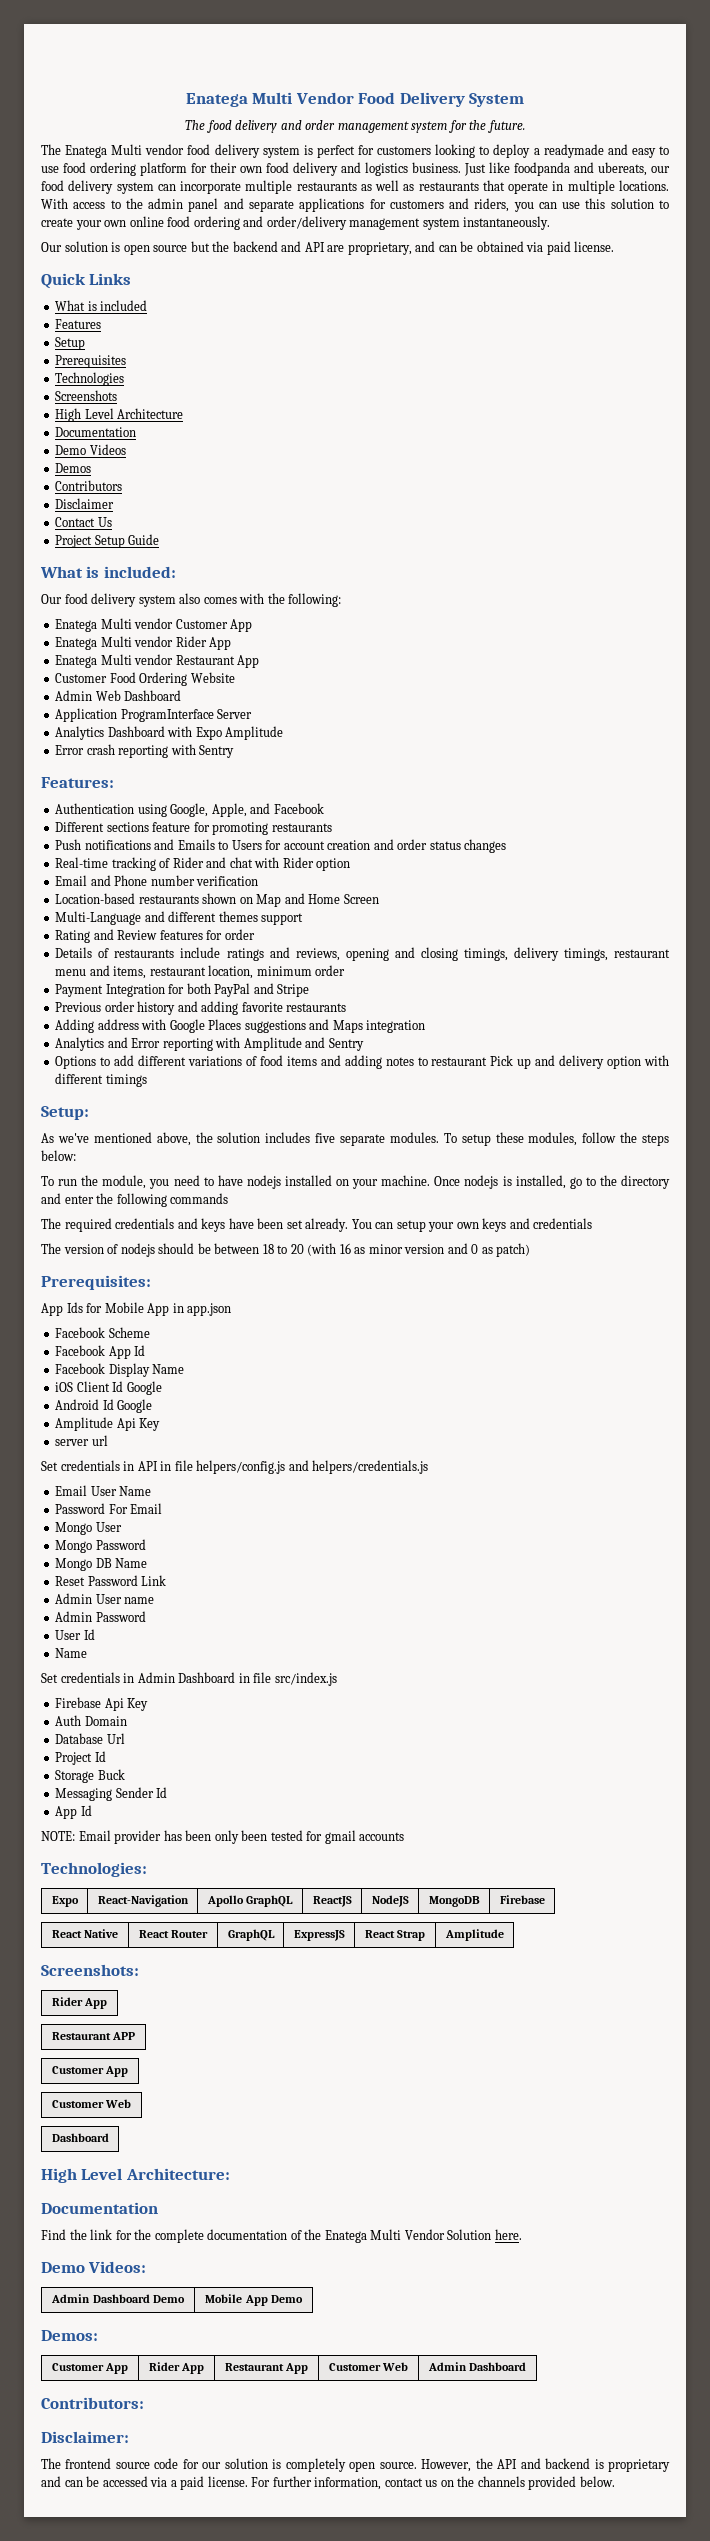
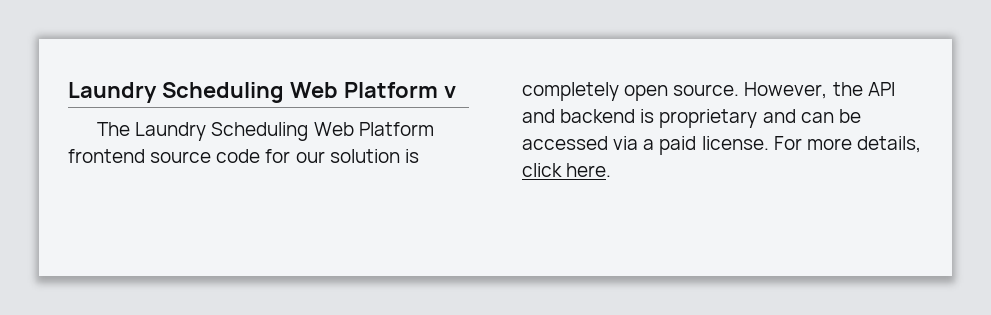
[185,92,525,107] [185,120,525,133] [41,144,669,158] [41,162,670,176] [41,180,669,194] [41,198,670,212] [41,216,551,230] [41,241,615,255] [41,273,132,289] [55,300,148,311] [55,319,102,329] [55,337,86,350] [55,355,127,368] [55,372,125,386] [55,390,118,401] [55,408,184,422] [55,427,137,437] [55,444,126,455] [55,463,92,473] [55,480,123,491] [55,498,115,509] [55,517,112,527] [55,534,160,548] [40,566,176,578] [41,593,342,607] [55,618,253,632] [55,636,232,650] [55,654,260,668] [55,672,235,686] [55,690,182,701] [55,708,253,722] [55,726,284,740] [55,744,235,758] [41,777,114,788] [55,803,324,817] [55,822,332,835] [55,839,507,853] [55,857,351,871] [55,875,259,886] [55,893,379,907] [55,911,304,925] [55,929,255,943] [55,947,671,961] [55,965,346,979] [55,983,310,997] [55,1001,347,1015] [55,1019,426,1033] [55,1037,364,1051] [55,1055,670,1069] [55,1073,147,1087] [41,1106,89,1120] [41,1132,669,1146] [41,1150,76,1161] [41,1175,671,1189] [41,1193,229,1207] [41,1218,593,1232] [41,1243,531,1257] [41,1275,151,1290] [41,1302,232,1316] [55,1327,150,1338] [55,1345,146,1359] [55,1363,185,1377] [55,1381,162,1395] [55,1399,153,1413] [55,1417,161,1431] [55,1435,108,1446] [41,1460,429,1474] [55,1485,152,1496] [55,1503,163,1514] [55,1522,122,1535] [55,1539,146,1553] [55,1558,148,1571] [55,1575,167,1586] [55,1593,155,1604] [55,1611,146,1622] [55,1629,95,1640] [55,1648,88,1658] [41,1672,337,1686] [55,1697,149,1711] [55,1715,127,1726] [55,1733,125,1744] [55,1751,106,1765] [55,1769,125,1783] [55,1787,168,1801] [55,1805,92,1819] [41,1830,405,1844] [41,1862,147,1877] [51,1896,79,1907] [97,1895,189,1907] [206,1895,294,1907] [312,1896,352,1907] [371,1895,409,1907] [428,1896,480,1907] [499,1895,545,1904] [51,1929,119,1938] [138,1930,209,1938] [227,1929,275,1941] [293,1930,345,1941] [364,1930,426,1941] [444,1929,504,1941] [41,1964,139,1976] [51,1997,108,2009] [51,2032,136,2040] [51,2066,129,2077] [51,2099,132,2108] [51,2133,109,2142] [41,2168,230,2183] [41,2202,158,2214] [41,2229,522,2243] [41,2261,147,2273] [51,2294,185,2303] [205,2294,303,2306] [41,2330,98,2341] [51,2363,129,2374] [148,2362,205,2374] [224,2363,309,2374] [328,2362,409,2371] [427,2362,527,2371] [41,2397,144,2409] [41,2431,129,2443] [41,2458,61,2469] Enatega Multi Vendor Food Delivery System // The food delivery and order management system for the future. // The Enatega Multi vendor food delivery system is perfect for customers looking to deploy a readymade and easy to use food ordering platform for their own food delivery and logistics business. Just like foodpanda and ubereats, our food delivery system can incorporate multiple restaurants as well as restaurants that operate in multiple locations. With access to the admin panel and separate applications for customers and riders, you can use this solution to create your own online food ordering and order/delivery management system instantaneously. // Our solution is open source but the backend and API are proprietary, and can be obtained via paid license. // Quick Links // What is included // Features // Setup // Prerequisites // Technologies // Screenshots // High Level Architecture // Documentation // Demo Videos // Demos // Contributors // Disclaimer // Contact Us // Project Setup Guide // What is included: // Our food delivery system also comes with the following: // Enatega Multi vendor Customer App // Enatega Multi vendor Rider App // Enatega Multi vendor Restaurant App // Customer Food Ordering Website // Admin Web Dashboard // Application ProgramInterface Server // Analytics Dashboard with Expo Amplitude // Error crash reporting with Sentry // Features: // Authentication using Google, Apple, and Facebook // Different sections feature for promoting restaurants // Push notifications and Emails to Users for account creation and order status changes // Real-time tracking of Rider and chat with Rider option // Email and Phone number verification // Location-based restaurants shown on Map and Home Screen // Multi-Language and different themes support // Rating and Review features for order // Details of restaurants include ratings and reviews, opening and closing timings, delivery timings, restaurant menu and items, restaurant location, minimum order // Payment Integration for both PayPal and Stripe // Previous order history and adding favorite restaurants // Adding address with Google Places suggestions and Maps integration // Analytics and Error reporting with Amplitude and Sentry // Options to add different variations of food items and adding notes to restaurant Pick up and delivery option with different timings // Setup: // As we've mentioned above, the solution includes five separate modules. To setup these modules, follow the steps below: // To run the module, you need to have nodejs installed on your machine. Once nodejs is installed, go to the directory and enter the following commands // The required credentials and keys have been set already. You can setup your own keys and credentials // The version of nodejs should be between 18 to 20 (with 16 as minor version and 0 as patch) // Prerequisites: // App Ids for Mobile App in app.json // Facebook Scheme // Facebook App Id // Facebook Display Name // iOS Client Id Google // Android Id Google // Amplitude Api Key // server url // Set credentials in API in file helpers/config.js and helpers/credentials.js // Email User Name // Password For Email // Mongo User // Mongo Password // Mongo DB Name // Reset Password Link // Admin User name // Admin Password // User Id // Name // Set credentials in Admin Dashboard in file src/index.js // Firebase Api Key // Auth Domain // Database Url // Project Id // Storage Buck // Messaging Sender Id // App Id // NOTE: Email provider has been only been tested for gmail accounts // Technologies: // Expo | React-Navigation | Apollo GraphQL | ReactJS | NodeJS | MongoDB | Firebase // React Native | React Router | GraphQL | ExpressJS | React Strap | Amplitude // Screenshots: // Rider App // Restaurant APP // Customer App // Customer Web // Dashboard // High Level Architecture: // Documentation // Find the link for the complete documentation of the Enatega Multi Vendor Solution here. // Demo Videos: // Admin Dashboard Demo | Mobile App Demo // Demos: // Customer App | Rider App | Restaurant App | Customer Web | Admin Dashboard // Contributors: // Disclaimer: // The -> [68,82,456,103] [97,122,434,141] Laundry Scheduling Web Platform v // The Laundry Scheduling Web Platform
[272,2476,615,2490] further information, contact us on the channels provided below. -> [806,136,921,153] [522,163,612,177] more details, click here.

